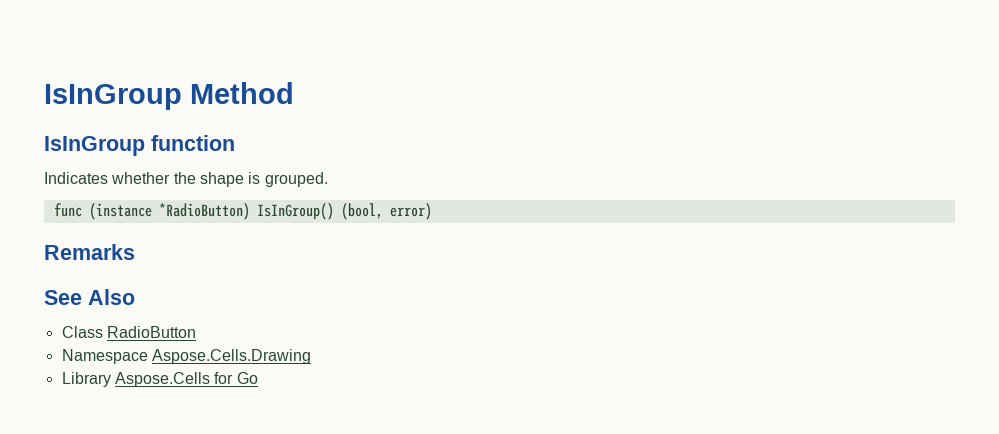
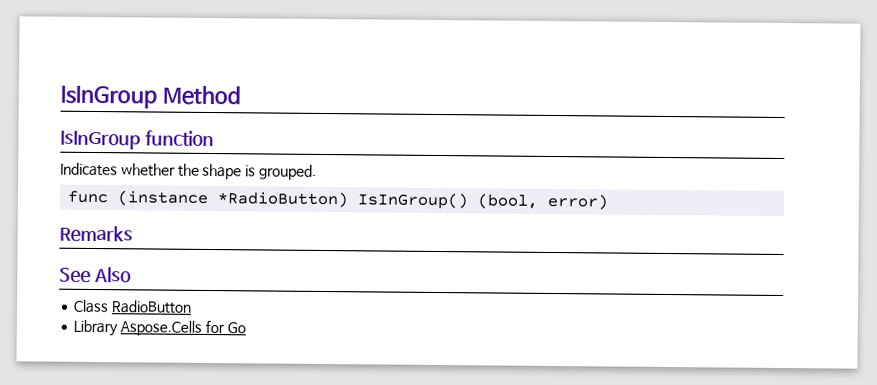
[61,349,311,364] // Namespace Aspose.Cells.Drawing -> (193, 307) none

